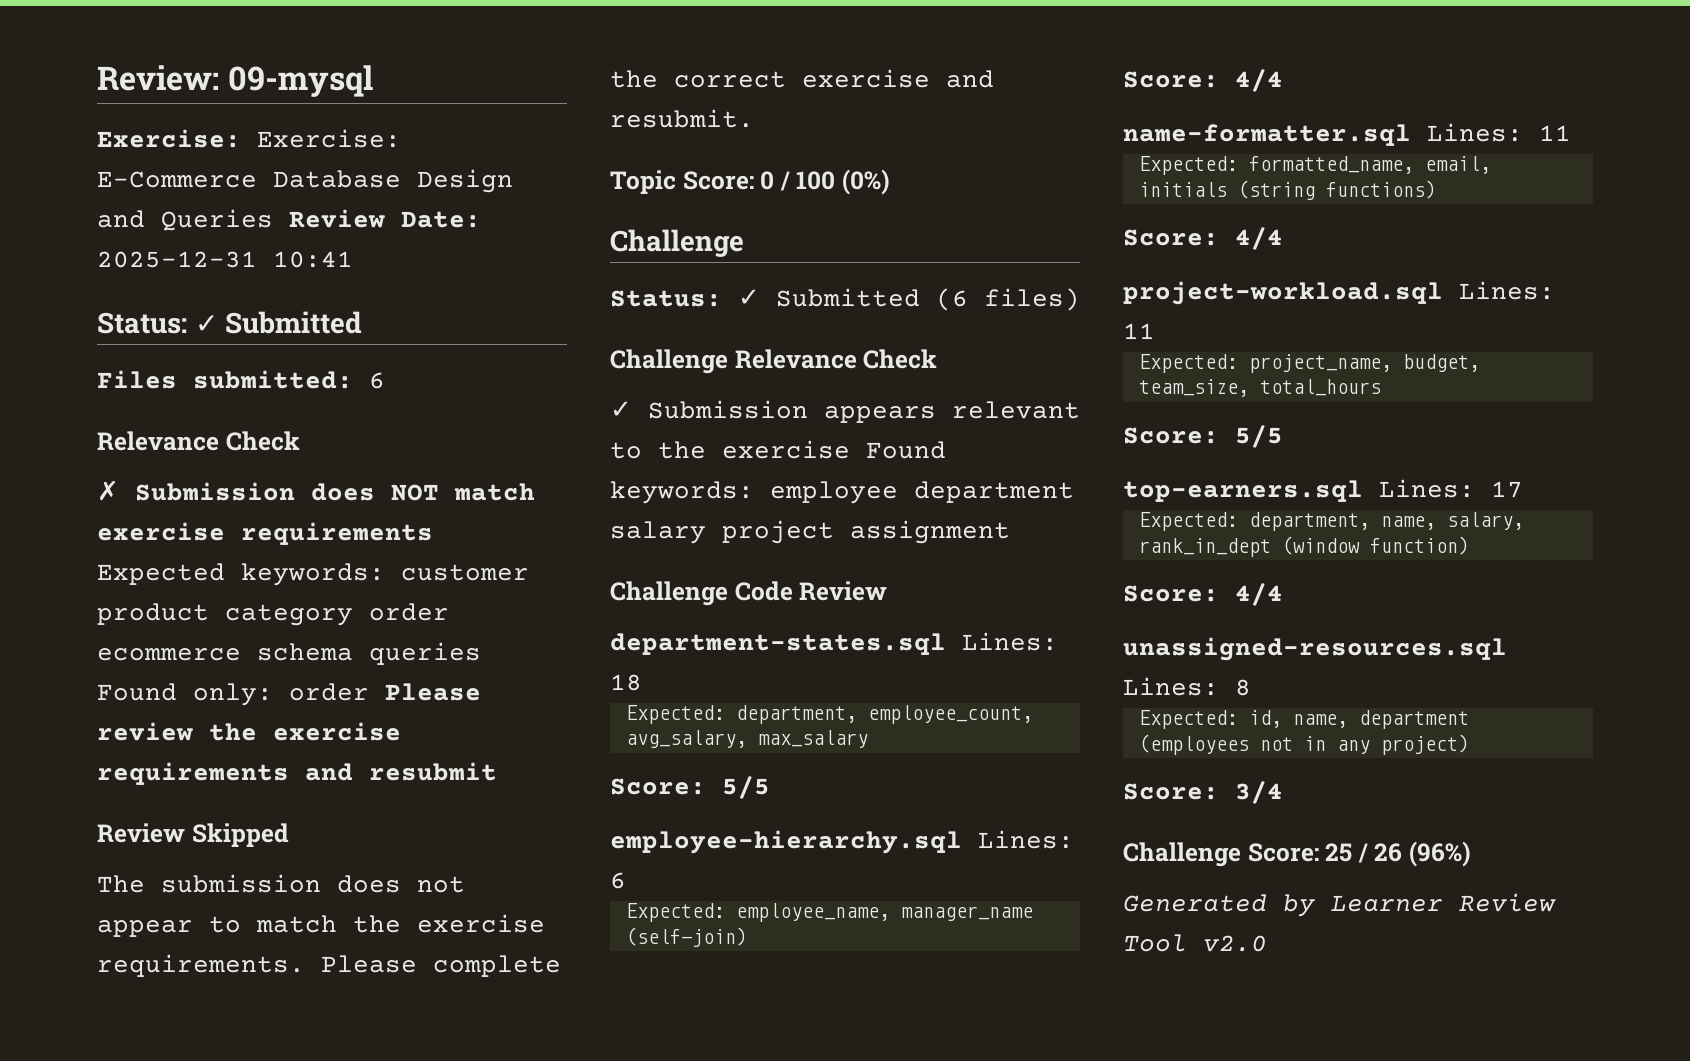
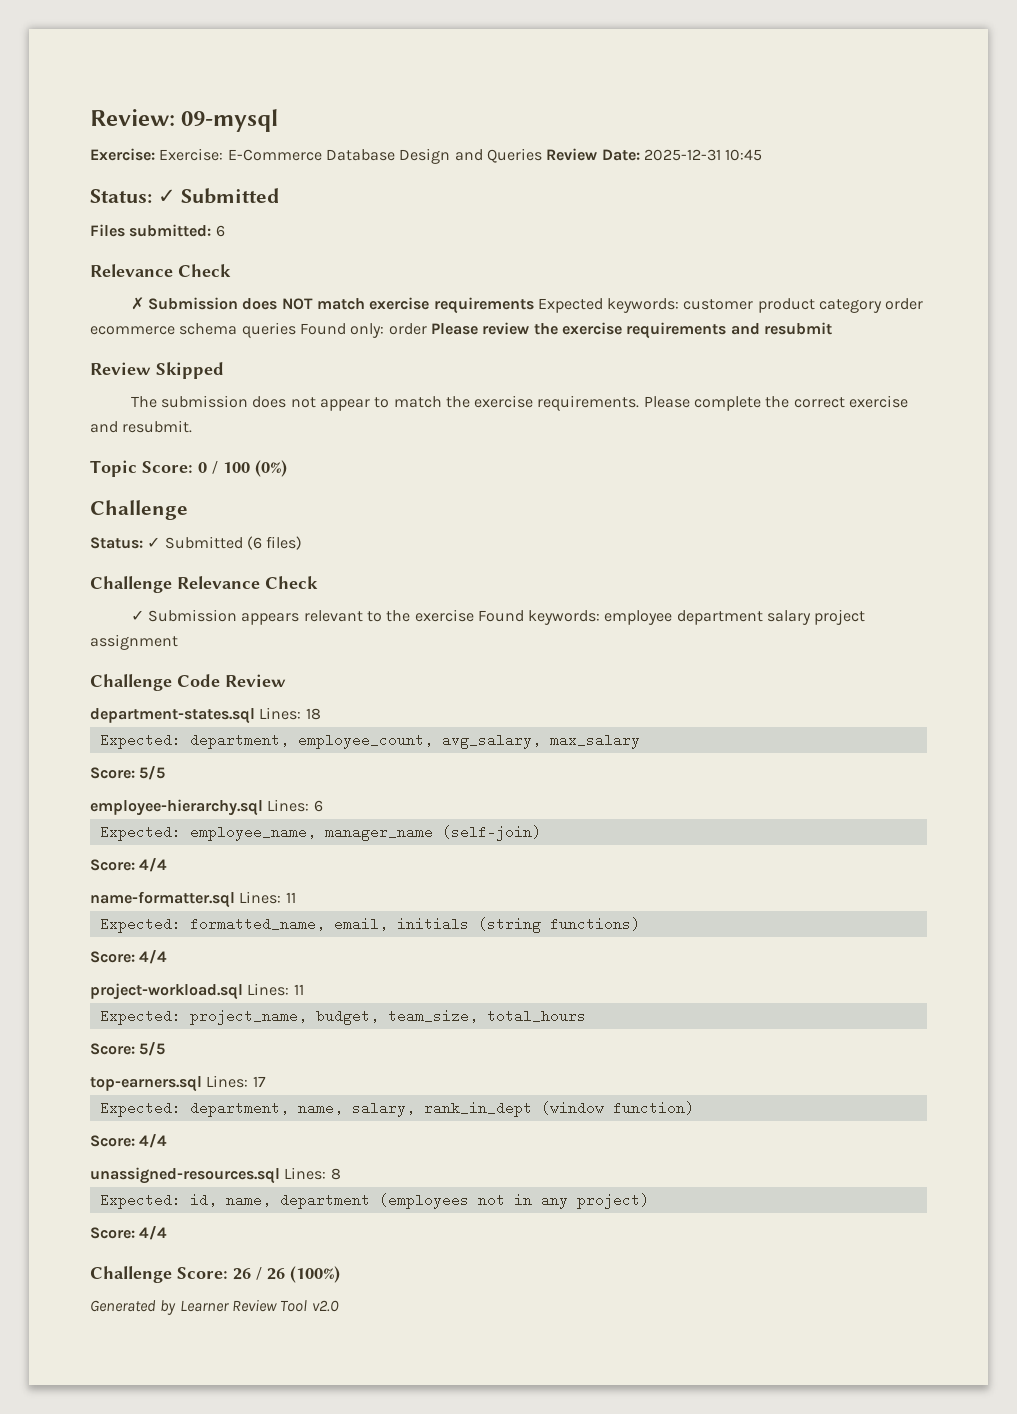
[273,251,353,268] 10:41 -> [725,149,763,161] 10:45
[1235,781,1283,804] 3/4 -> [139,1226,168,1240] 4/4
[1325,843,1353,862] 25 -> [233,1268,251,1280] 26
[1409,841,1472,867] (96%) -> [290,1266,340,1283] (100%)

